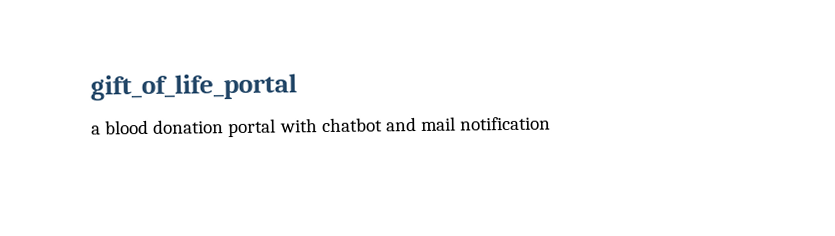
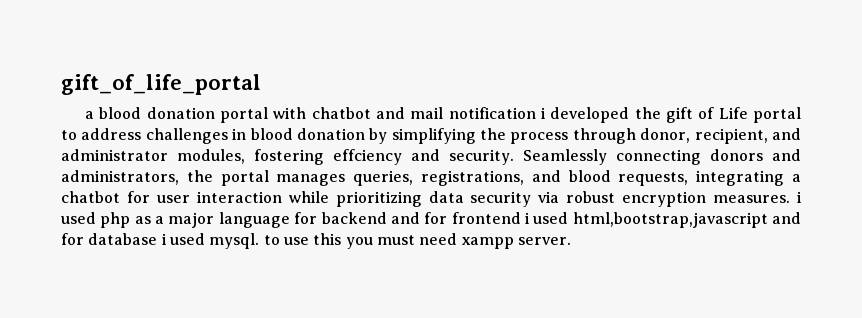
(552, 123) none -> [540,107,801,123] [61,128,802,144] [61,149,801,165] [61,170,801,186] [61,191,803,207] [61,212,801,228] [61,233,571,249] i developed the gift of Life portal to address challenges in blood donation by simplifying the process through donor, recipient, and administrator modules, fostering effciency and security. Seamlessly connecting donors and administrators, the portal manages queries, registrations, and blood requests, integrating a chatbot for user interaction while prioritizing data security via robust encryption measures. i used php as a major language for backend and for frontend i used html,bootstrap,javascript and for database i used mysql. to use this you must need xampp server.

